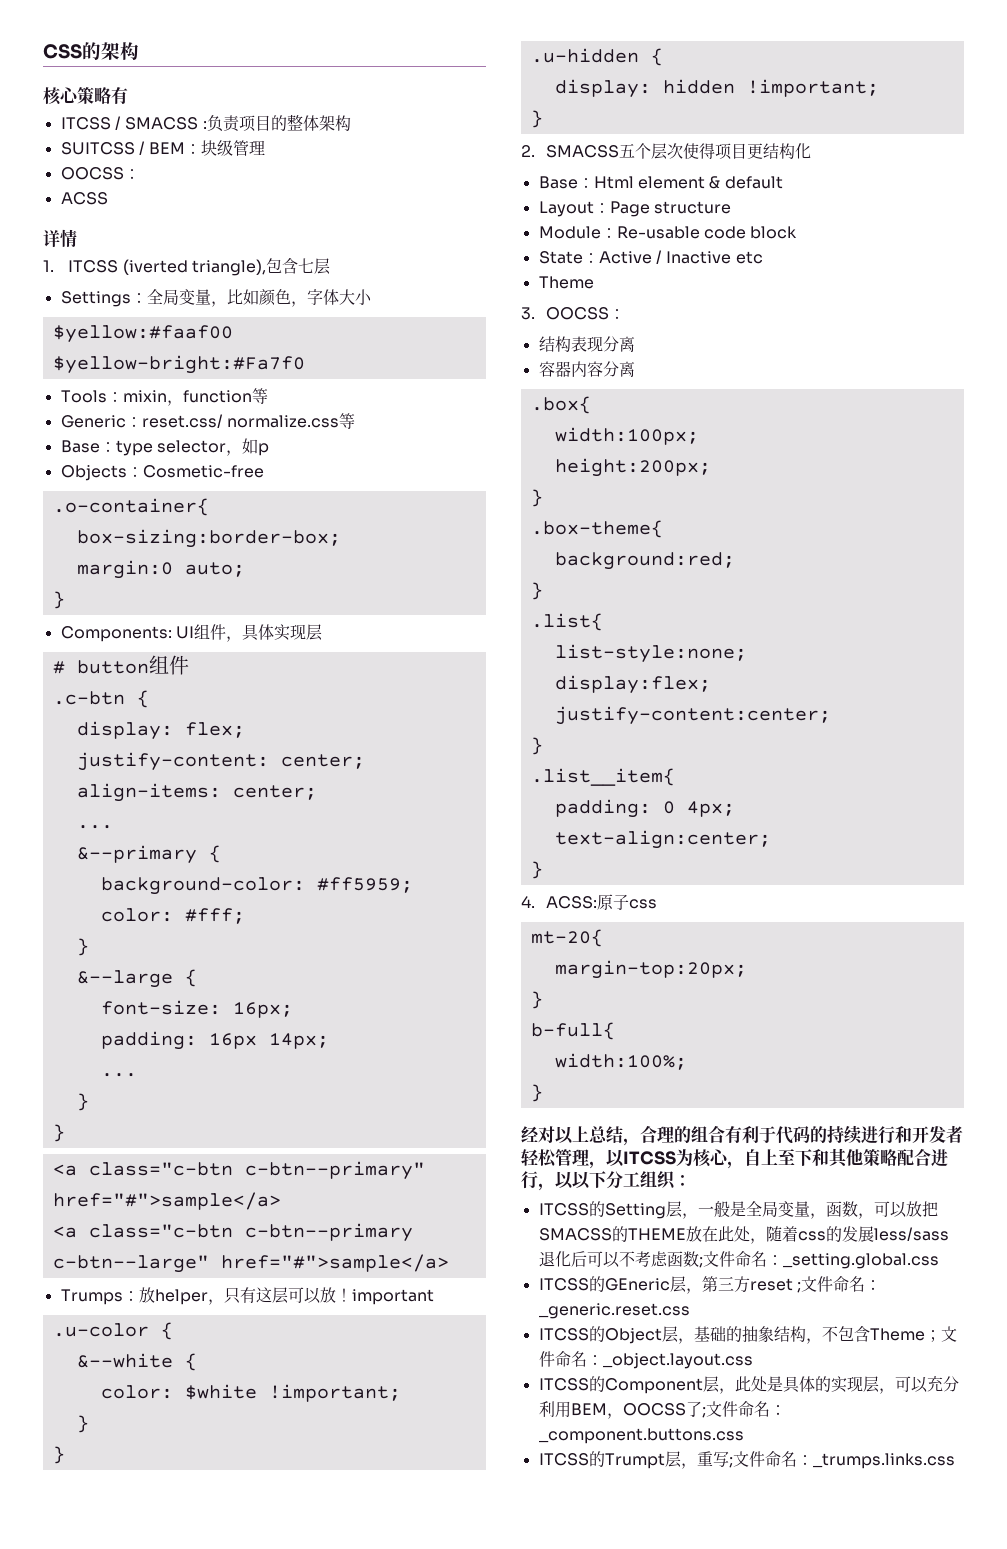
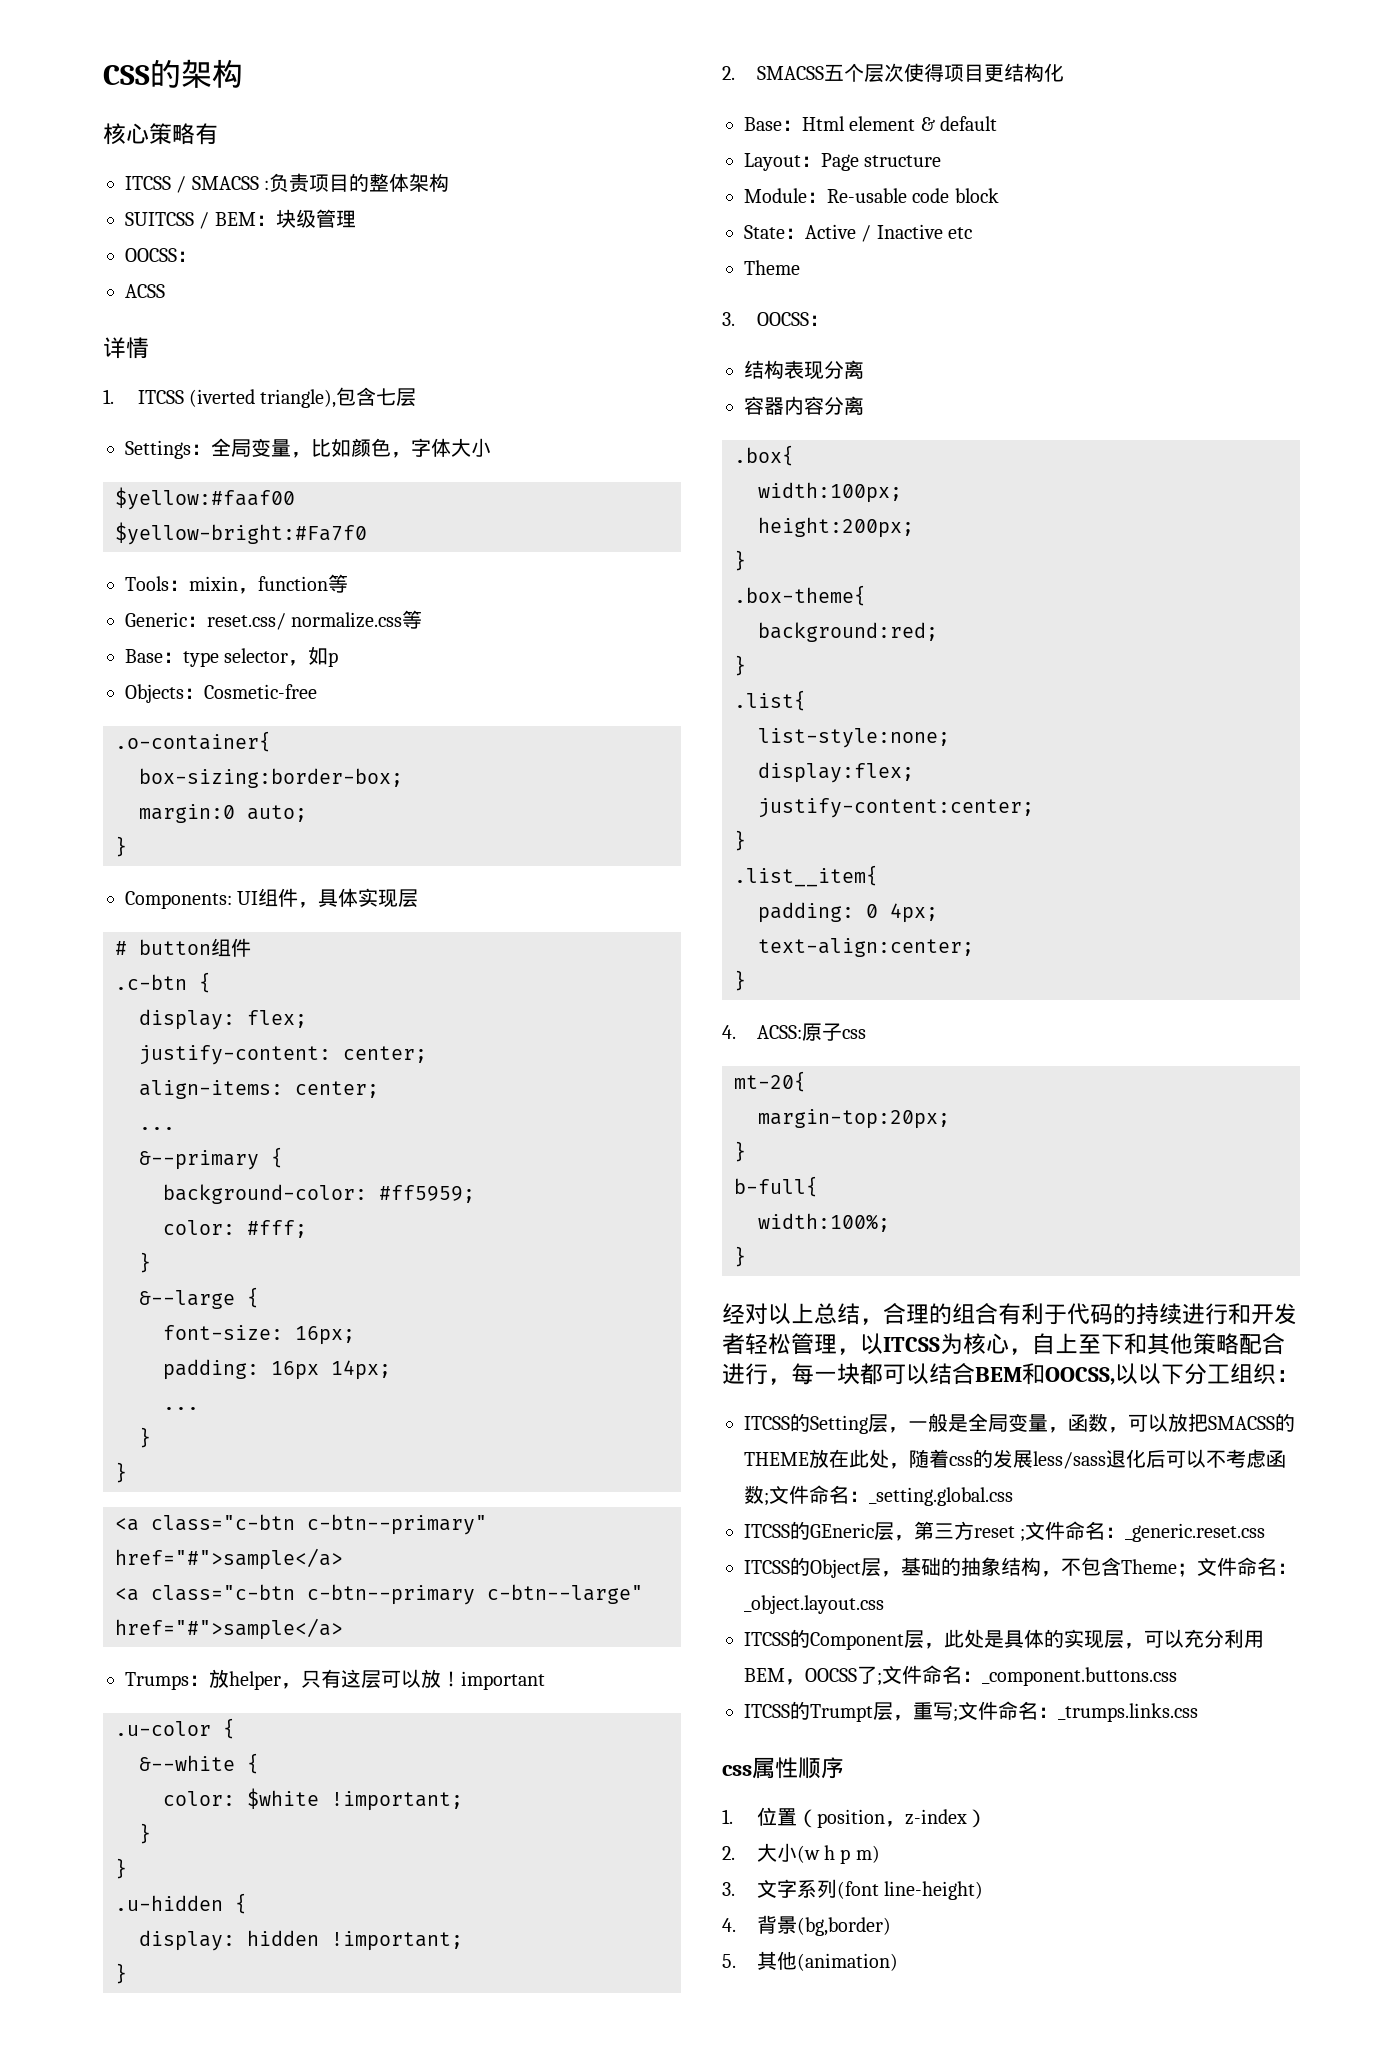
(555, 1187) none -> [791,1363,1115,1385] 每一块都可以结合BEM和OOCSS,
(955, 1461) none -> [722,1757,844,1779] [722,1807,987,1828] [722,1843,880,1864] [722,1879,984,1900] [722,1915,891,1936] [722,1951,898,1971] // css属性顺序 // 1.位置（position，z-index） // 2.大小(w h p m) // 3.文字系列(font line-height) // 4.背景(bg,border) // 5.其他(animation)

